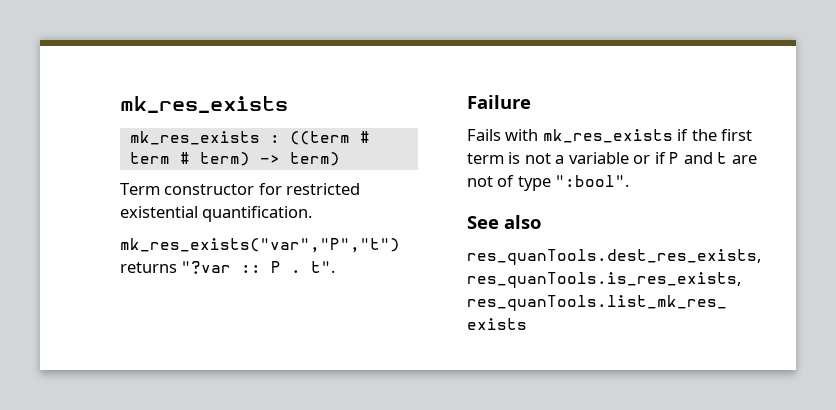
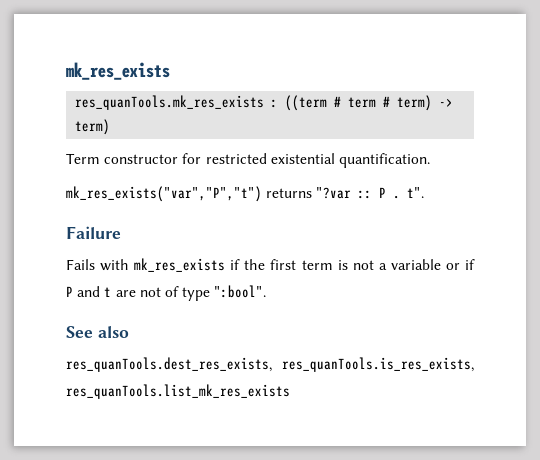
[129,131,260,145] mk_res_exists -> [75,95,265,110] res_quanTools.mk_res_exists

